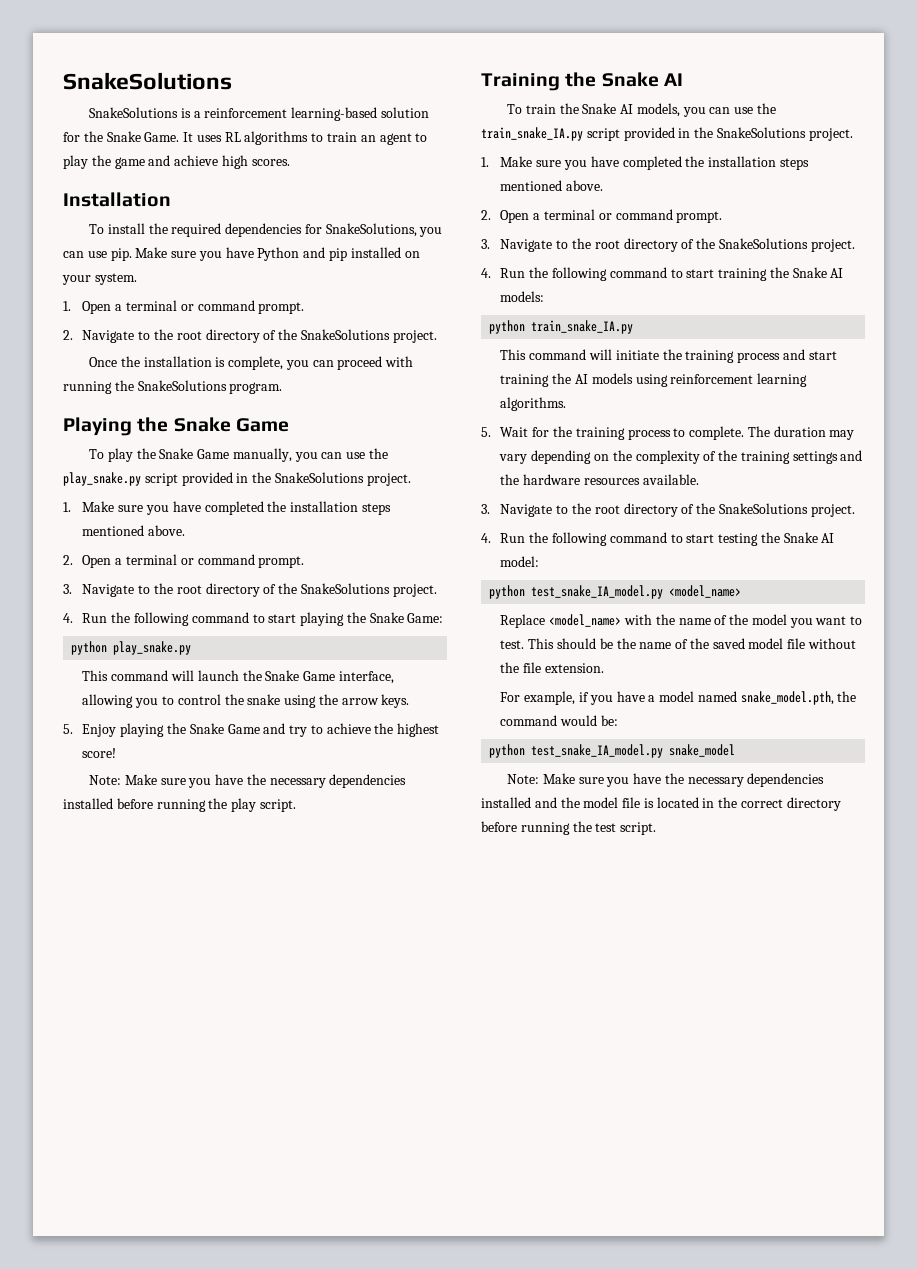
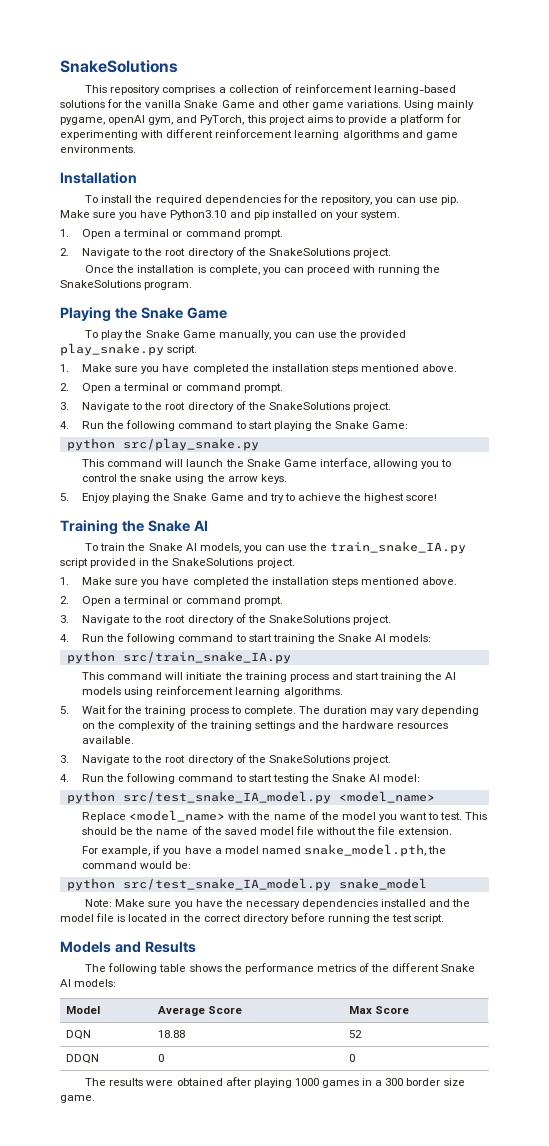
[89,107,201,118] SnakeSolutions is a -> [85,84,292,95] This repository comprises a collection of
[380,107,429,118] [63,131,428,145] [63,155,290,169] solution for the Snake Game. It uses RL algorithms to train an agent to play the game and achieve high scores. -> [60,99,475,110] [60,114,462,125] [60,129,458,140] [60,145,136,153] solutions for the vanilla Snake Game and other game variations. Using mainly pygame, openAI gym, and PyTorch, this project aims to provide a platform for experimenting with different reinforcement learning algorithms and game environments.
[325,223,417,237] SnakeSolutions, -> [299,195,372,205] the repository,
[257,247,300,261] Python -> [170,210,227,220] Python3.10
[63,472,411,486] play_snake.py script provided in the SnakeSolutions project. -> [360,330,407,340] [60,343,198,356] provided play_snake.py script.
[113,641,192,655] play_snake.py -> [122,438,259,451] src/play_snake.py
[89,774,407,788] [63,798,296,812] // Note: Make sure you have the necessary dependencies installed before running the play script. -> (438, 497) none
[531,320,634,334] train_snake_IA.py -> [122,651,291,664] src/train_snake_IA.py
[531,585,664,599] test_snake_IA_model.py -> [122,791,331,804] src/test_snake_IA_model.py
[531,744,664,758] test_snake_IA_model.py -> [122,878,331,891] src/test_snake_IA_model.py
(657, 828) none -> [60,941,196,953] [85,963,476,974] [60,979,117,987] [66,1006,101,1014] [158,1006,243,1016] [349,1006,410,1014] [66,1030,92,1040] [158,1030,186,1038] [349,1030,363,1038] [66,1054,100,1064] [158,1054,165,1062] [349,1054,356,1062] [85,1077,465,1088] [60,1095,95,1103] // Models and Results // The following table shows the performance metrics of the different Snake AI models: // Model | Average Score | Max Score // DQN | 18.88 | 52 // DDQN | 0 | 0 // The results were obtained after playing 1000 games in a 300 border size game.

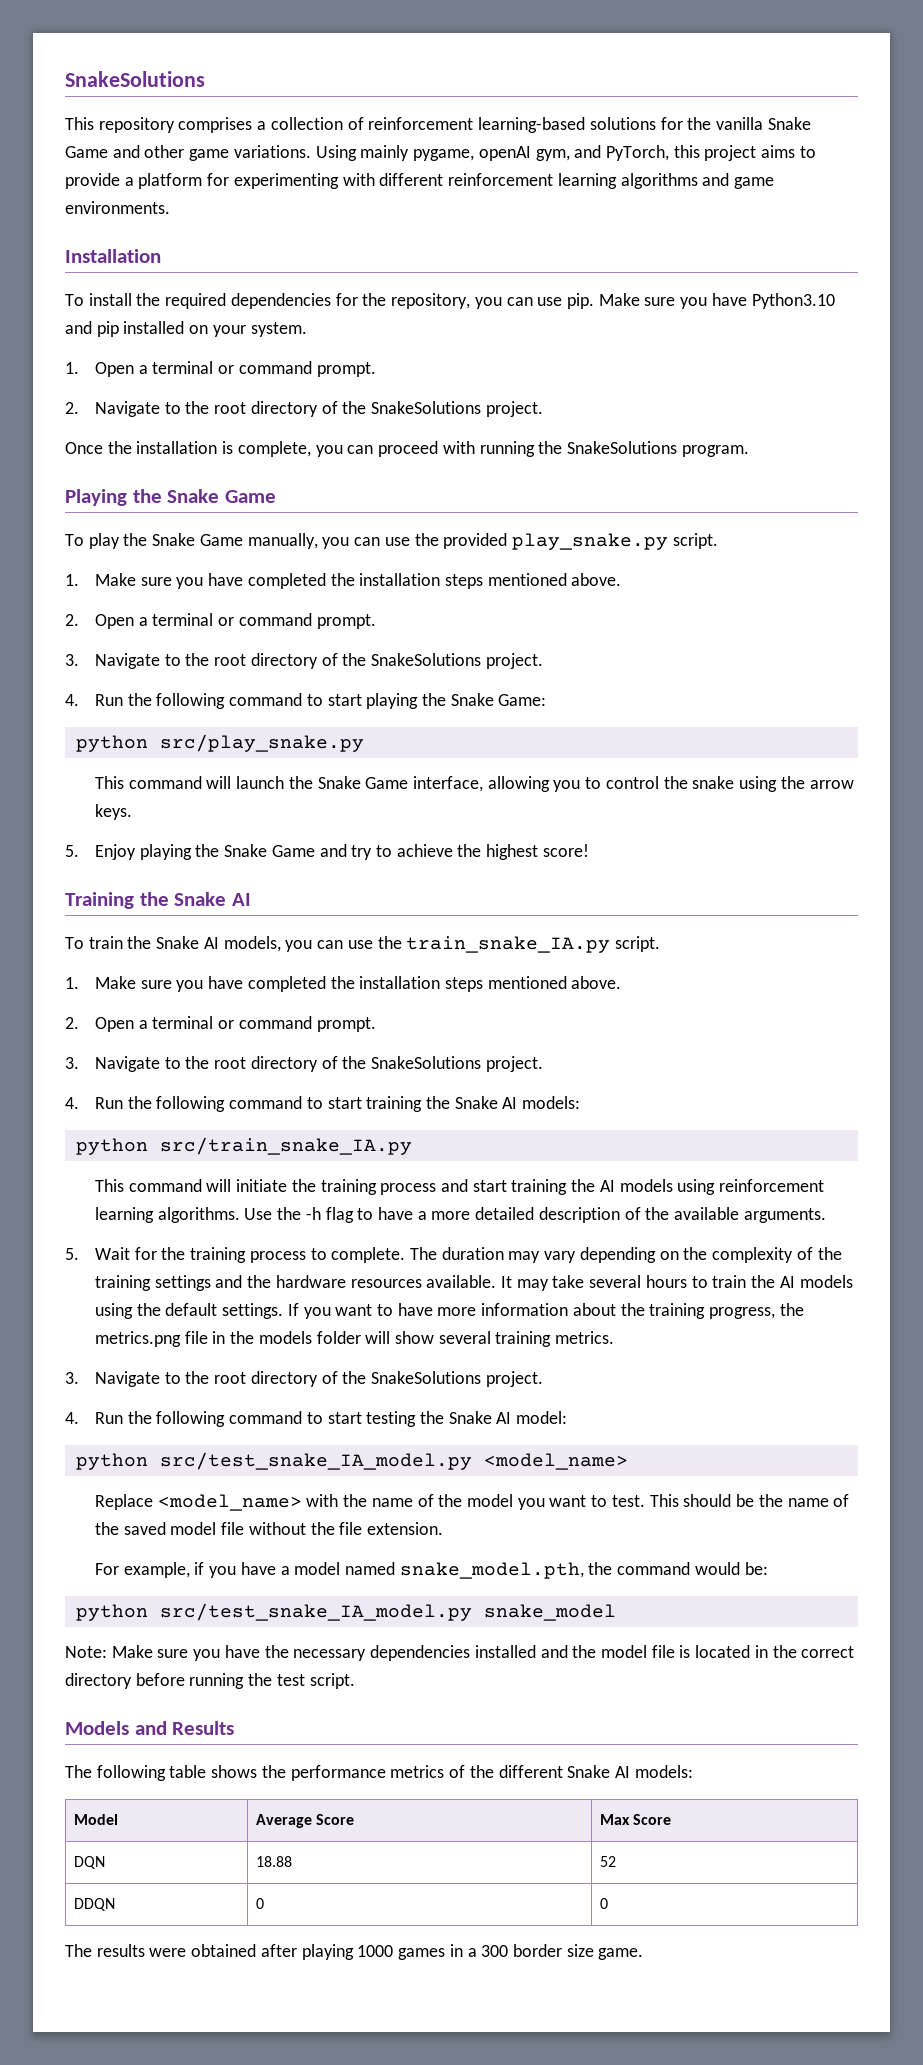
[60,558,295,568] script provided in the SnakeSolutions project. -> [614,936,660,952] script.
(343, 692) none -> [244,1207,826,1223] Use the -h flag to have a more detailed description of the available arguments.
(135, 740) none -> [501,1275,853,1291] [94,1303,804,1319] [94,1331,615,1347] It may take several hours to train the AI models using the default settings. If you want to have more information about the training progress, the metrics.png file in the models folder will show several training metrics.

